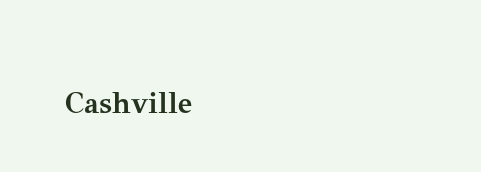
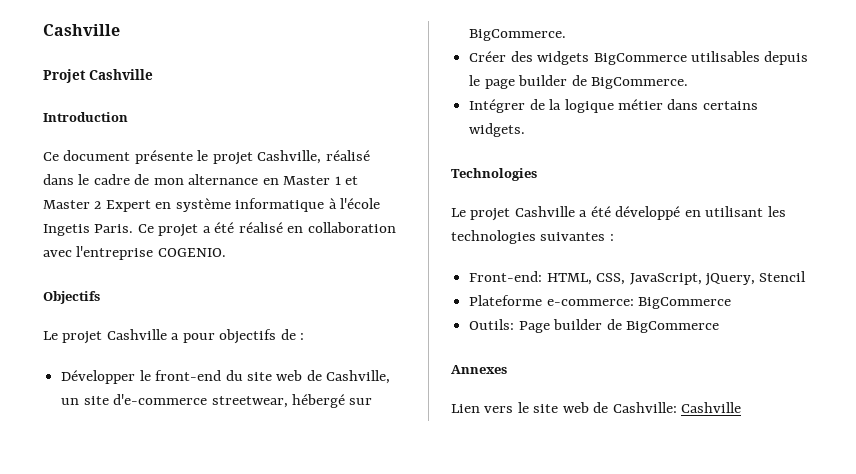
[65,91,192,114] Cashville -> [43,24,120,36] [43,69,153,83] [43,112,128,122] [43,150,370,165] [43,174,359,185] [43,198,381,212] [43,222,396,237] [43,246,226,260] [43,291,100,304] [43,329,305,344] [61,370,391,384] [61,394,373,408] [469,29,567,41] [469,51,809,65] [469,75,688,89] [469,99,758,113] [469,123,526,137] [451,168,537,181] [451,206,786,221] [451,230,614,244] [469,271,807,286] [469,295,732,309] [469,319,719,333] [451,365,507,374] [451,402,742,413] Cashville // Projet Cashville // Introduction // Ce document présente le projet Cashville, réalisé dans le cadre de mon alternance en Master 1 et Master 2 Expert en système informatique à l'école Ingetis Paris. Ce projet a été réalisé en collaboration avec l'entreprise COGENIO. // Objectifs // Le projet Cashville a pour objectifs de : // Développer le front-end du site web de Cashville, un site d'e-commerce streetwear, hébergé sur BigCommerce. // Créer des widgets BigCommerce utilisables depuis le page builder de BigCommerce. // Intégrer de la logique métier dans certains widgets. // Technologies // Le projet Cashville a été développé en utilisant les technologies suivantes : // Front-end: HTML, CSS, JavaScript, jQuery, Stencil // Plateforme e-commerce: BigCommerce // Outils: Page builder de BigCommerce // Annexes // Lien vers le site web de Cashville: Cashville

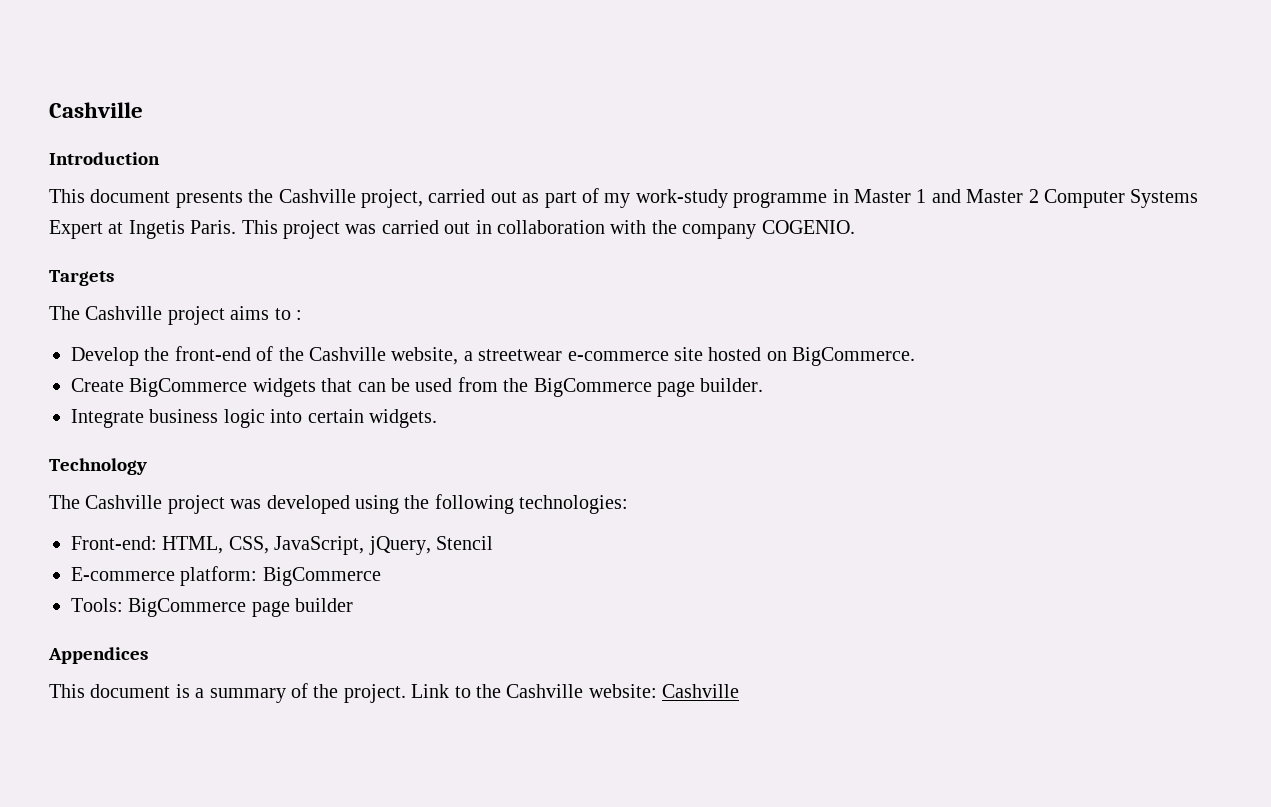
[43,24,120,36] [43,69,153,83] Cashville // Projet Cashville -> [49,102,143,118] Cashville
[43,150,370,165] [43,174,279,185] Ce document présente le projet Cashville, réalisé dans le cadre de mon alternance en -> [49,188,849,208] This document presents the Cashville project, carried out as part of my work-study programme in
[345,176,359,185] et -> [931,189,961,203] and
[105,198,381,212] [43,222,396,237] [43,246,226,260] [43,291,100,304] [43,329,305,344] [61,370,391,384] [61,394,373,408] [469,29,567,41] [469,51,809,65] [469,75,688,89] [469,99,758,113] [469,123,526,137] [451,168,537,181] [451,206,786,221] [451,230,614,244] Expert en système informatique à l'école Ingetis Paris. Ce projet a été réalisé en collaboration avec l'entreprise COGENIO. // Objectifs // Le projet Cashville a pour objectifs de : // Développer le front-end du site web de Cashville, un site d'e-commerce streetwear, hébergé sur BigCommerce. // Créer des widgets BigCommerce utilisables depuis le page builder de BigCommerce. // Intégrer de la logique métier dans certains widgets. // Technologies // Le projet Cashville a été développé en utilisant les technologies suivantes : -> [1043,189,1199,208] [49,220,855,239] [49,270,114,286] [49,306,302,325] [71,346,916,366] [71,377,764,397] [71,409,437,428] [49,458,147,475] [49,494,629,514] Computer Systems Expert at Ingetis Paris. This project was carried out in collaboration with the company COGENIO. // Targets // The Cashville project aims to : // Develop the front-end of the Cashville website, a streetwear e-commerce site hosted on BigCommerce. // Create BigCommerce widgets that can be used from the BigCommerce page builder. // Integrate business logic into certain widgets. // Technology // The Cashville project was developed using the following technologies:
[469,295,732,309] [469,319,719,333] [451,365,507,374] [451,402,677,413] Plateforme e-commerce: BigCommerce // Outils: Page builder de BigCommerce // Annexes // Lien vers le site web de Cashville: -> [71,566,381,586] [71,598,354,617] [48,647,148,664] [49,683,657,703] E-commerce platform: BigCommerce // Tools: BigCommerce page builder // Appendices // This document is a summary of the project. Link to the Cashville website:

